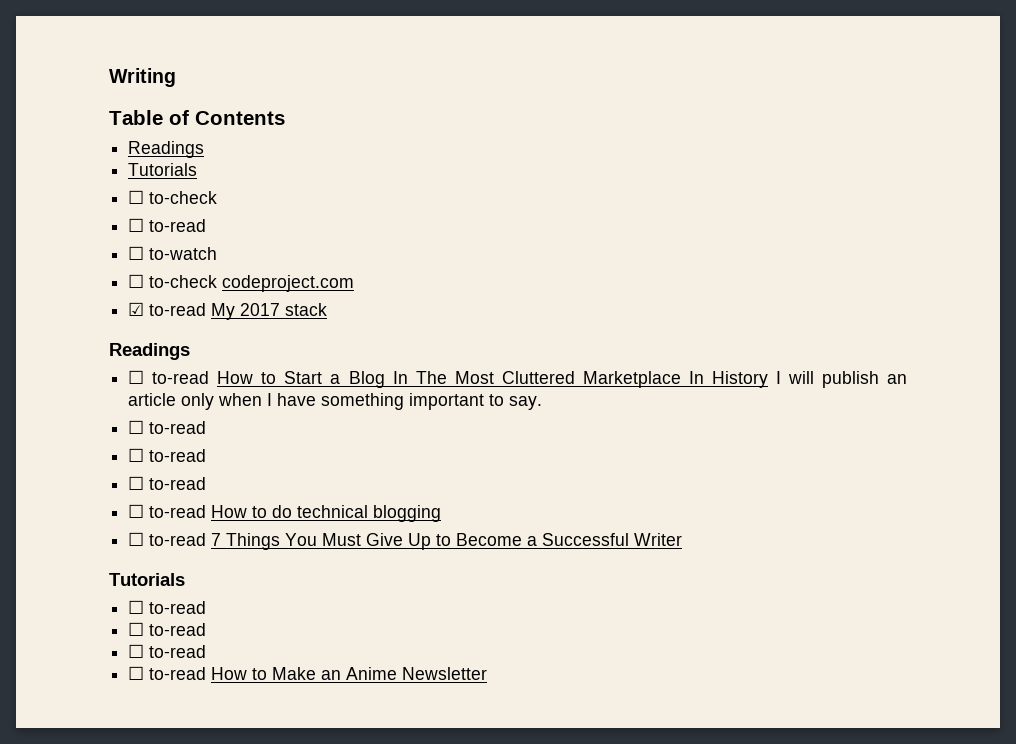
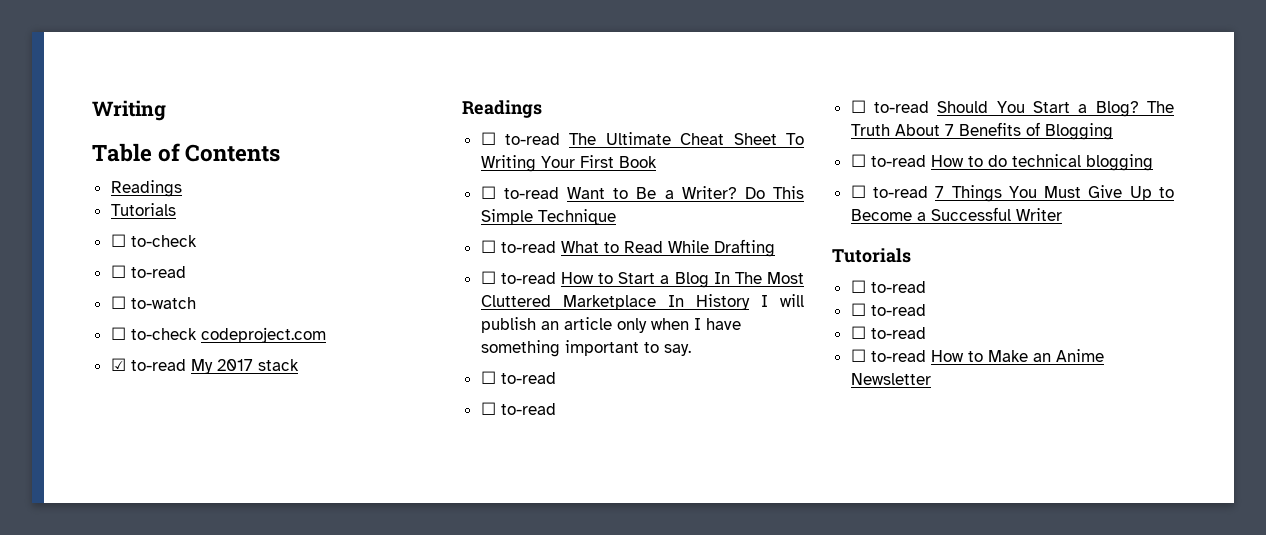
(190, 351) none -> [480,132,804,145] [480,155,657,172] [480,186,804,199] [480,209,616,225] [480,239,775,257] // ☐ to-read The Ultimate Cheat Sheet To Writing Your First Book // ☐ to-read Want to Be a Writer? Do This Simple Technique // ☐ to-read What to Read While Drafting
(207, 483) none -> [937,101,1174,117] [850,122,1113,140] Should You Start a Blog? The Truth About 7 Benefits of Blogging

